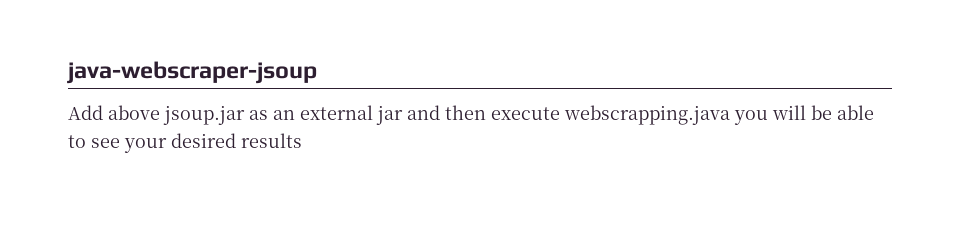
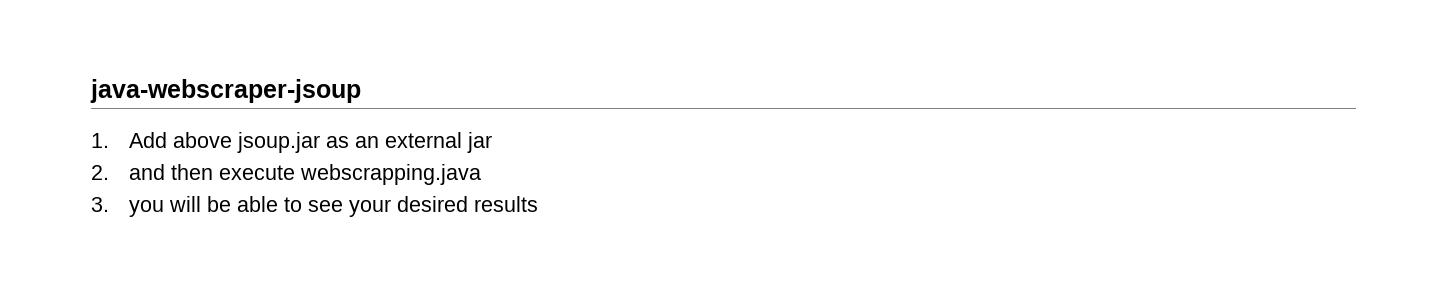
(317, 72) none -> [91,133,109,148] 1.
(403, 115) none -> [91,165,109,180] // 2.
(730, 115) none -> [91,197,109,212] // 3.

